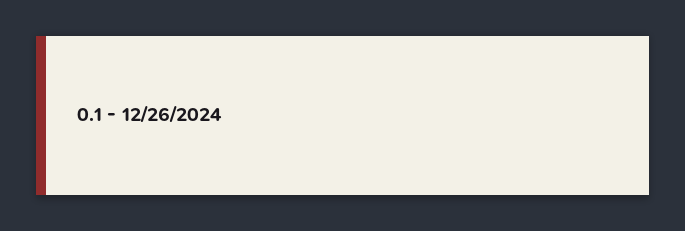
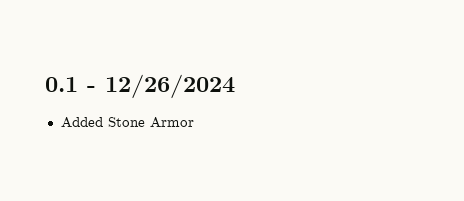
(222, 114) none -> [60,117,194,128] // Added Stone Armor

